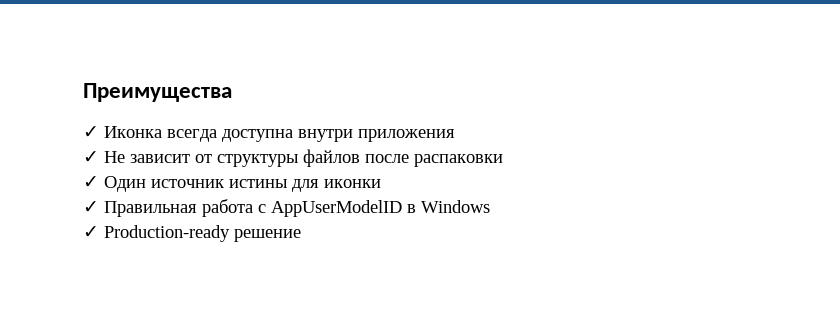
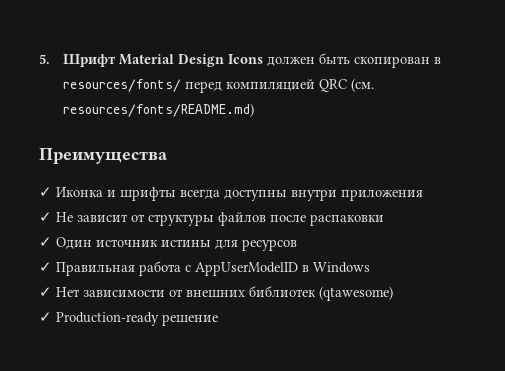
(83, 92) none -> [39,53,441,68] [62,78,374,93] [62,103,254,117] 5. Шрифт Material Design Icons должен быть скопирован в resources/fonts/ перед компиляцией QRC (см. resources/fonts/README.md) //
[167,129,293,142] всегда доступна -> [107,187,287,201] и шрифты всегда доступны
[324,179,381,188] иконки -> [242,239,297,251] ресурсов
(490, 206) none -> [39,286,393,301] // ✓ Нет зависимости от внешних библиотек (qtawesome)

